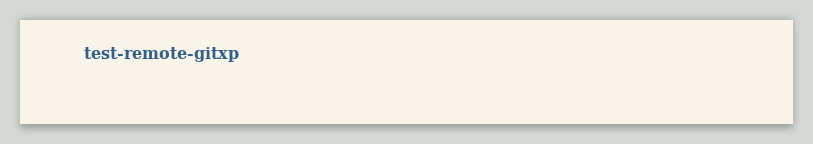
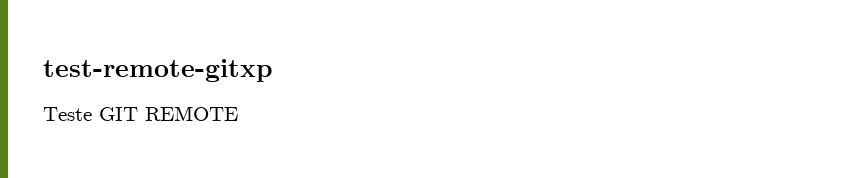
(239, 54) none -> [43,106,238,121] // Teste GIT REMOTE

